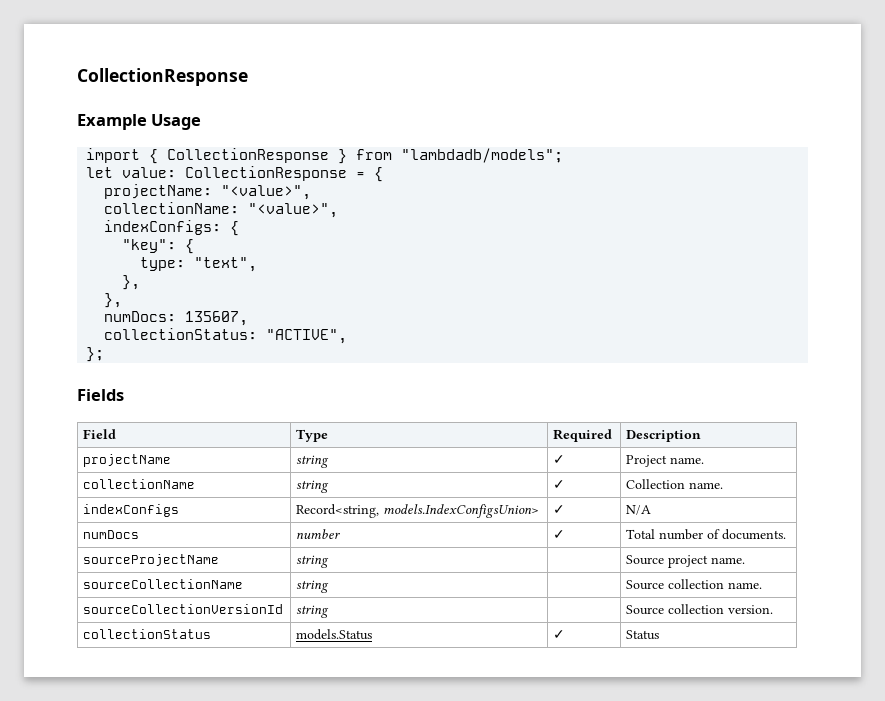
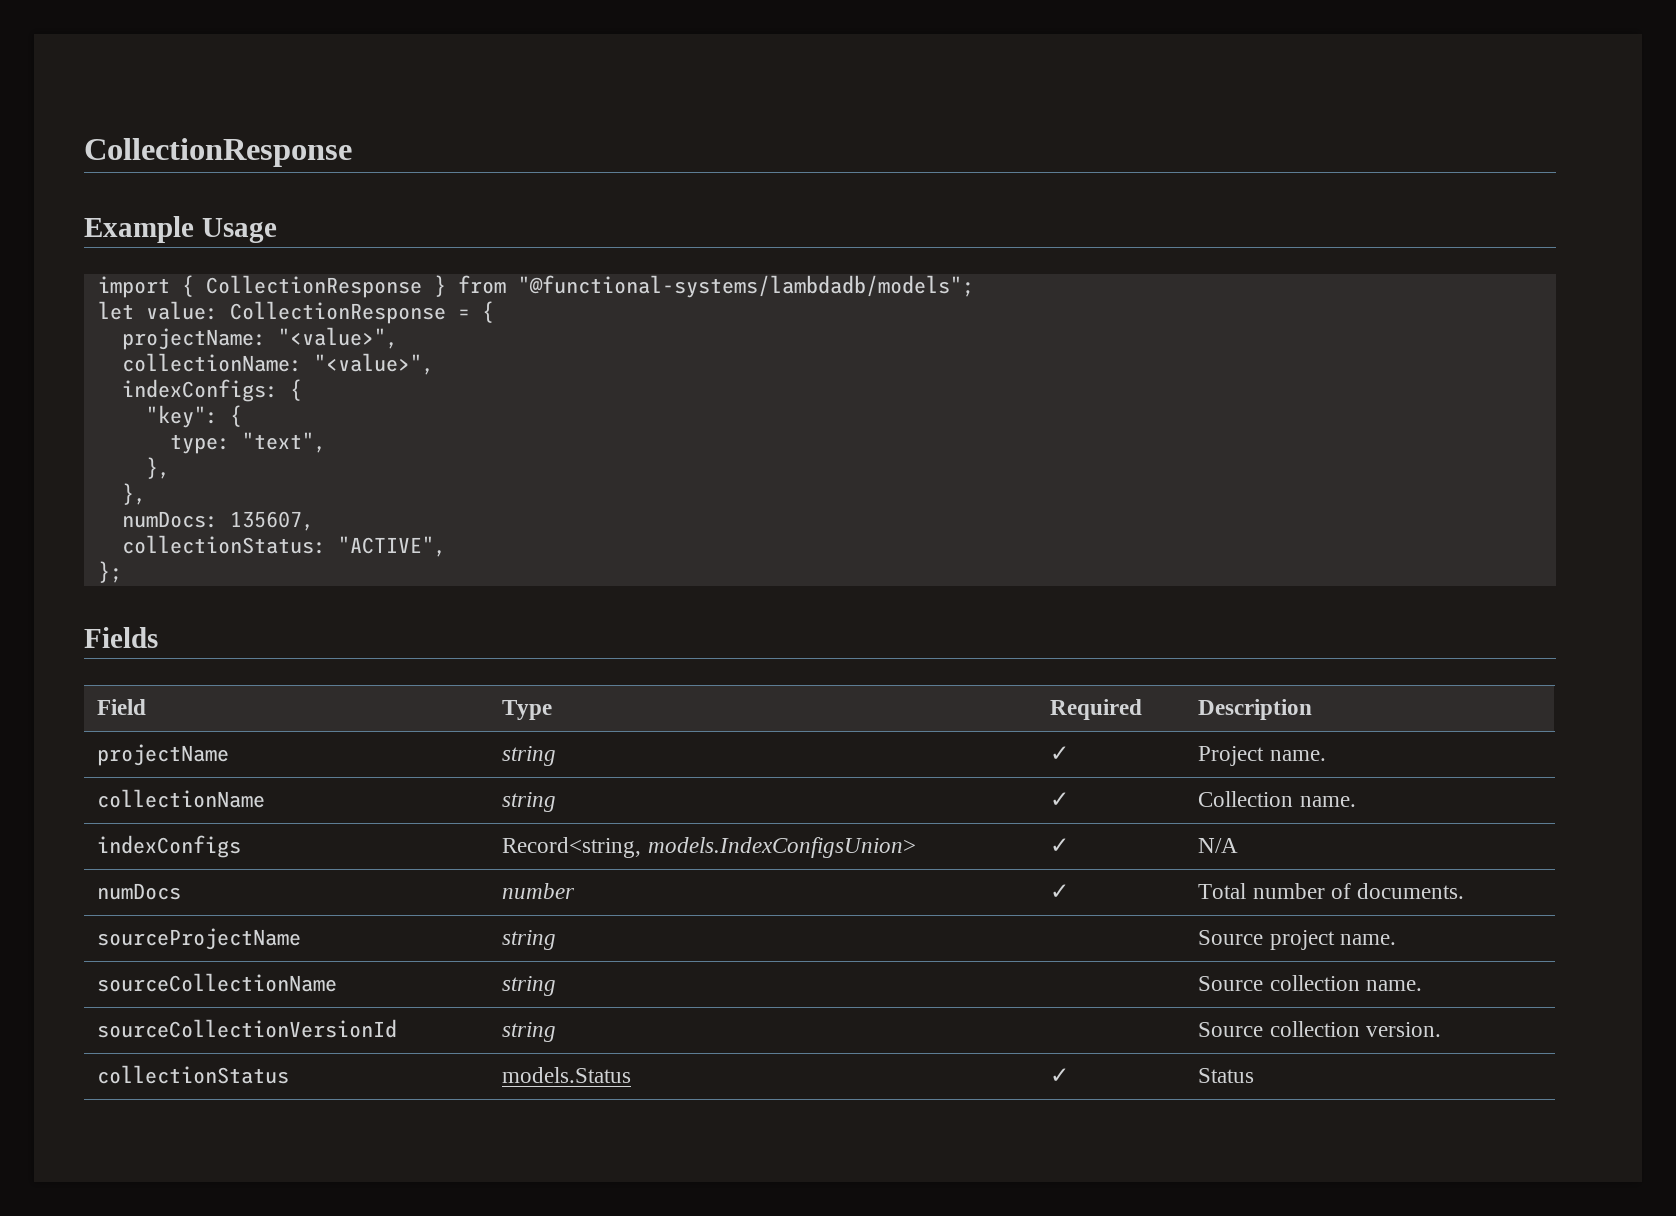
[401,148,564,163] "lambdadb/models"; -> [517,275,974,298] "@functional-systems/lambdadb/models";

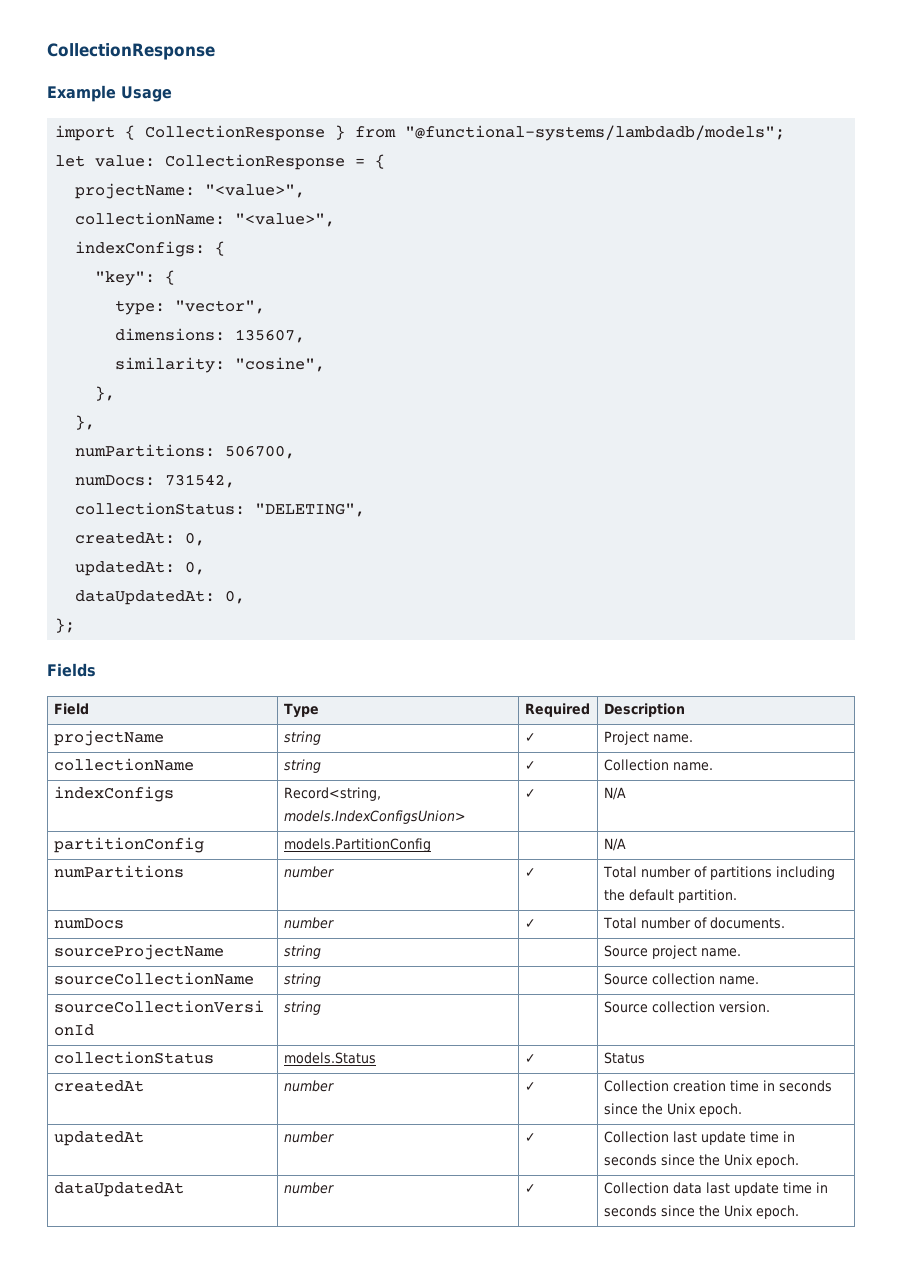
[241,432,326,453] "text", -> [175,300,266,314] [115,328,306,343] [115,357,326,373] "vector", // dimensions: 135607, // similarity: "cosine",
(146, 494) none -> [75,444,296,459] // numPartitions: 506700,
[229,511,314,531] 135607, -> [165,474,236,488] 731542,
[337,536,446,557] "ACTIVE", -> [255,503,366,517] [75,532,206,546] [75,561,206,576] [75,590,246,605] "DELETING", // createdAt: 0, // updatedAt: 0, // dataUpdatedAt: 0,
(1239, 845) none -> [53,837,204,853] [283,838,431,852] [603,838,626,851] [53,865,184,878] [283,866,334,878] [524,868,536,877] [602,866,835,880] [603,889,737,903] // partitionConfig | models.PartitionConfig | | N/A // numPartitions | number | ✓ | Total number of partitions including the default partition.
(1255, 1075) none -> [53,1080,144,1092] [283,1080,334,1092] [524,1082,536,1091] [603,1080,832,1092] [603,1103,742,1117] [53,1131,144,1146] [283,1131,334,1143] [524,1133,536,1142] [603,1131,795,1145] [603,1154,799,1168] [53,1182,184,1197] [283,1182,334,1194] [524,1184,536,1193] [603,1182,828,1196] [603,1205,799,1219] // createdAt | number | ✓ | Collection creation time in seconds since the Unix epoch. // updatedAt | number | ✓ | Collection last update time in seconds since the Unix epoch. // dataUpdatedAt | number | ✓ | Collection data last update time in seconds since the Unix epoch.

